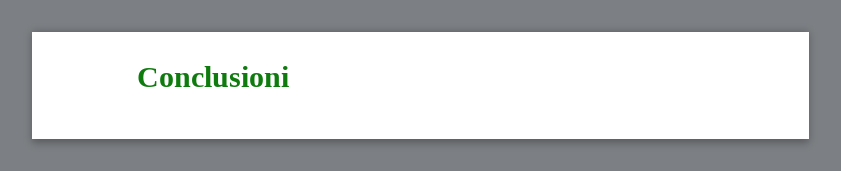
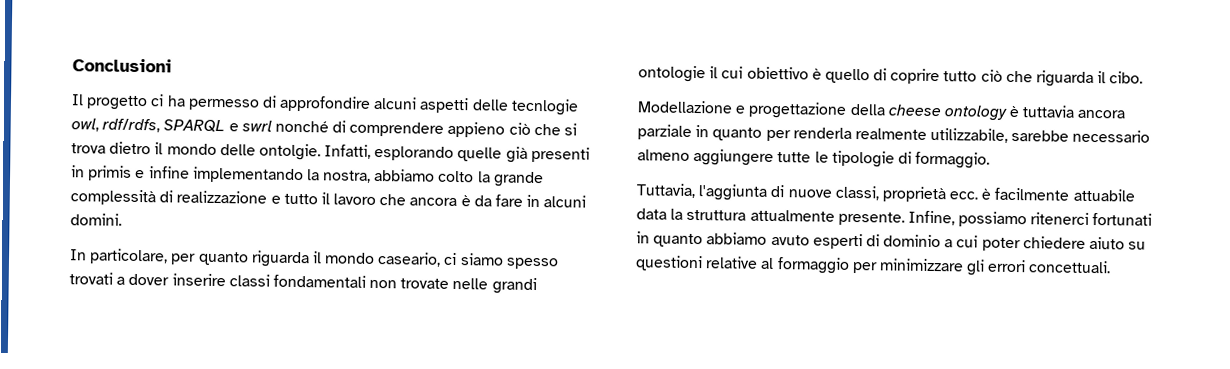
(289, 76) none -> [71,94,579,116] [71,118,578,138] [71,141,590,163] [71,165,544,188] [70,189,587,208] [70,213,122,226] [70,248,559,270] [69,272,537,295] [638,65,1144,88] [637,100,1126,121] [637,124,1151,143] [637,148,991,169] [636,183,1135,203] [636,208,1153,228] [636,231,1147,252] [635,255,1112,276] // Il progetto ci ha permesso di approfondire alcuni aspetti delle tecnlogie owl, rdf/rdfs, SPARQL e swrl nonché di comprendere appieno ciò che si trova dietro il mondo delle ontolgie. Infatti, esplorando quelle già presenti in primis e infine implementando la nostra, abbiamo colto la grande complessità di realizzazione e tutto il lavoro che ancora è da fare in alcuni domini. // In particolare, per quanto riguarda il mondo caseario, ci siamo spesso trovati a dover inserire classi fondamentali non trovate nelle grandi ontologie il cui obiettivo è quello di coprire tutto ciò che riguarda il cibo. // Modellazione e progettazione della cheese ontology è tuttavia ancora parziale in quanto per renderla realmente utilizzabile, sarebbe necessario almeno aggiungere tutte le tipologie di formaggio. // Tuttavia, l'aggiunta di nuove classi, proprietà ecc. è facilmente attuabile data la struttura attualmente presente. Infine, possiamo ritenerci fortunati in quanto abbiamo avuto esperti di dominio a cui poter chiedere aiuto su questioni relative al formaggio per minimizzare gli errori concettuali.

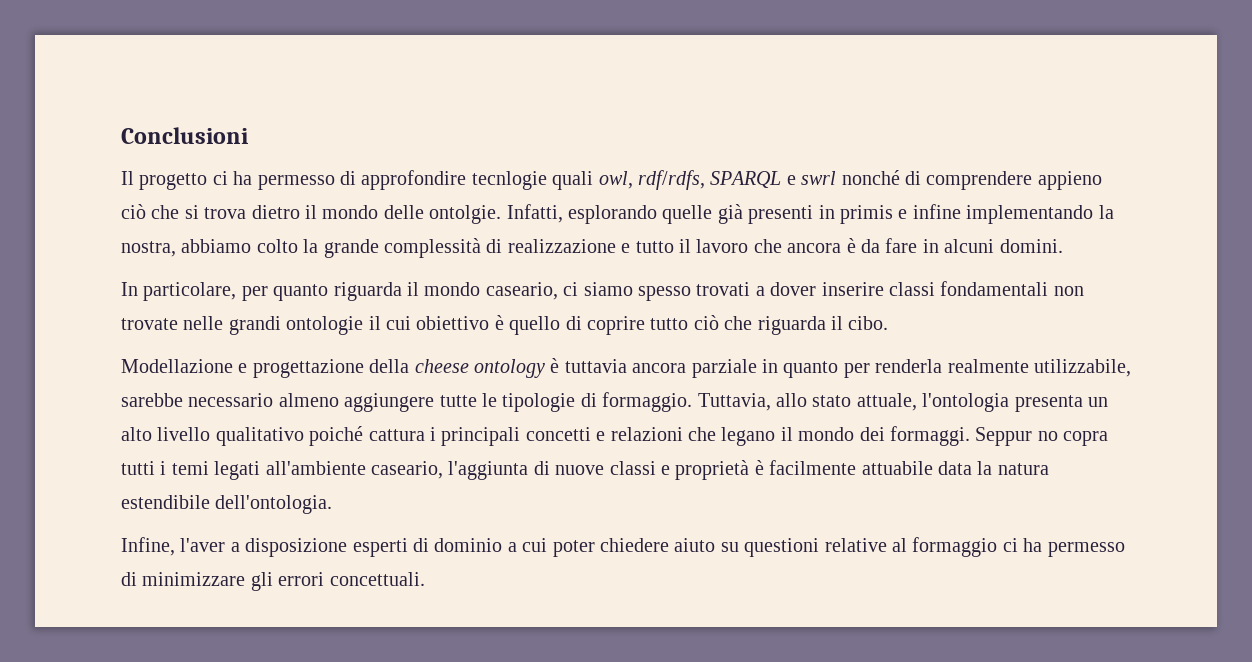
[373,96,579,116] alcuni aspetti delle tecnlogie -> [471,171,594,190] tecnlogie quali
[636,183,979,203] // Tuttavia, l'aggiunta di nuove classi, proprietà ecc. -> [697,393,1108,412] [121,426,1109,446] [121,460,750,480] Tuttavia, allo stato attuale, l'ontologia presenta un alto livello qualitativo poiché cattura i principali concetti e relazioni che legano il mondo dei formaggi. Seppur no copra tutti i temi legati all'ambiente caseario, l'aggiunta di nuove classi e proprietà
[686,209,1153,228] [636,231,810,248] struttura attualmente presente. Infine, possiamo ritenerci fortunati in quanto abbiamo avuto -> [997,463,1049,475] [121,495,333,514] [121,537,348,557] natura estendibile dell'ontologia. // Infine, l'aver a disposizione
[851,261,878,274] per -> [1002,538,1125,557] [121,572,137,586] ci ha permesso di

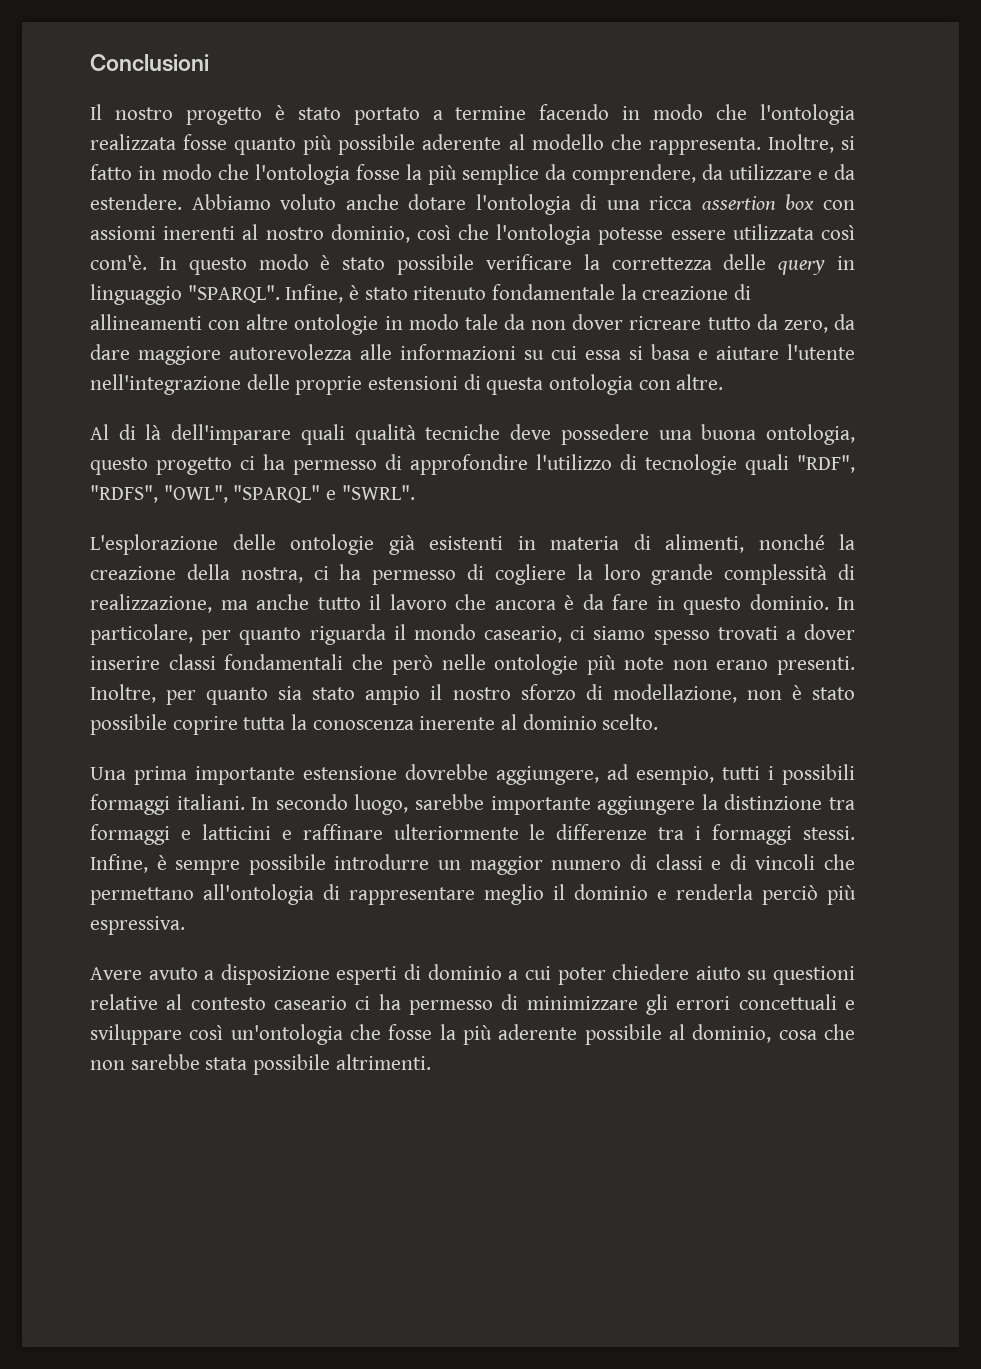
(134, 178) none -> [114,104,855,125] [90,134,855,155] [90,164,855,185] [90,194,855,215] [90,224,855,245] [90,254,856,275] [90,284,752,305] [90,314,855,335] [90,344,855,365] [90,374,724,395] [90,424,856,445] [90,457,148,475] nostro progetto è stato portato a termine facendo in modo che l'ontologia realizzata fosse quanto più possibile aderente al modello che rappresenta. Inoltre, si fatto in modo che l'ontologia fosse la più semplice da comprendere, da utilizzare e da estendere. Abbiamo voluto anche dotare l'ontologia di una ricca assertion box con assiomi inerenti al nostro dominio, così che l'ontologia potesse essere utilizzata così com'è. In questo modo è stato possibile verificare la correttezza delle query in linguaggio "SPARQL". Infine, è stato ritenuto fondamentale la creazione di allineamenti con altre ontologie in modo tale da non dover ricreare tutto da zero, da dare maggiore autorevolezza alle informazioni su cui essa si basa e aiutare l'utente nell'integrazione delle proprie estensioni di questa ontologia con altre. // Al di là dell'imparare quali qualità tecniche deve possedere una buona ontologia, questo
[471,170,1102,190] [121,204,1114,224] [121,238,631,258] tecnlogie quali owl, rdf/rdfs, SPARQL e swrl nonché di comprendere appieno ciò che si trova dietro il mondo delle ontolgie. Infatti, esplorando quelle già presenti in primis e infine implementando la nostra, abbiamo colto la grande complessità di realizzazione e -> [536,454,855,475] [90,485,415,503] [90,534,855,555] [90,564,856,585] [90,594,309,613] l'utilizzo di tecnologie quali "RDF", "RDFS", "OWL", "SPARQL" e "SWRL". // L'esplorazione delle ontologie già esistenti in materia di alimenti, nonché la creazione della nostra, ci ha permesso di cogliere la loro grande complessità di realizzazione, ma anche
[944,239,1063,253] alcuni domini. // -> [683,594,829,615] questo dominio.
[1053,286,1084,296] [121,315,889,335] [121,358,1131,378] [121,392,1108,412] [121,426,1109,446] [121,460,1049,480] [121,495,333,514] [121,537,226,556] non trovate nelle grandi ontologie il cui obiettivo è quello di coprire tutto ciò che riguarda il cibo. // Modellazione e progettazione della cheese ontology è tuttavia ancora parziale in quanto per renderla realmente utilizzabile, sarebbe necessario almeno aggiungere tutte le tipologie di formaggio. Tuttavia, allo stato attuale, l'ontologia presenta un alto livello qualitativo poiché cattura i principali concetti e relazioni che legano il mondo dei formaggi. Seppur no copra tutti i temi legati all'ambiente caseario, l'aggiunta di nuove classi e proprietà è facilmente attuabile data la natura estendibile dell'ontologia. // Infine, l'aver -> [352,654,856,675] [90,684,856,705] [90,714,659,735] [90,764,855,785] [90,794,856,815] [90,824,855,845] [90,854,856,875] [90,884,856,905] [90,916,185,935] [90,967,198,980] che però nelle ontologie più note non erano presenti. Inoltre, per quanto sia stato ampio il nostro sforzo di modellazione, non è stato possibile coprire tutta la conoscenza inerente al dominio scelto. // Una prima importante estensione dovrebbe aggiungere, ad esempio, tutti i possibili formaggi italiani. In secondo luogo, sarebbe importante aggiungere la distinzione tra formaggi e latticini e raffinare ulteriormente le differenze tra i formaggi stessi. Infine, è sempre possibile introdurre un maggior numero di classi e di vincoli che permettano all'ontologia di rappresentare meglio il dominio e renderla perciò più espressiva. // Avere avuto
[912,537,998,557] formaggio -> [190,996,347,1010] contesto caseario
[329,572,425,586] concettuali. -> [738,994,855,1010] [90,1024,855,1045] [90,1054,431,1075] concettuali e sviluppare così un'ontologia che fosse la più aderente possibile al dominio, cosa che non sarebbe stata possibile altrimenti.

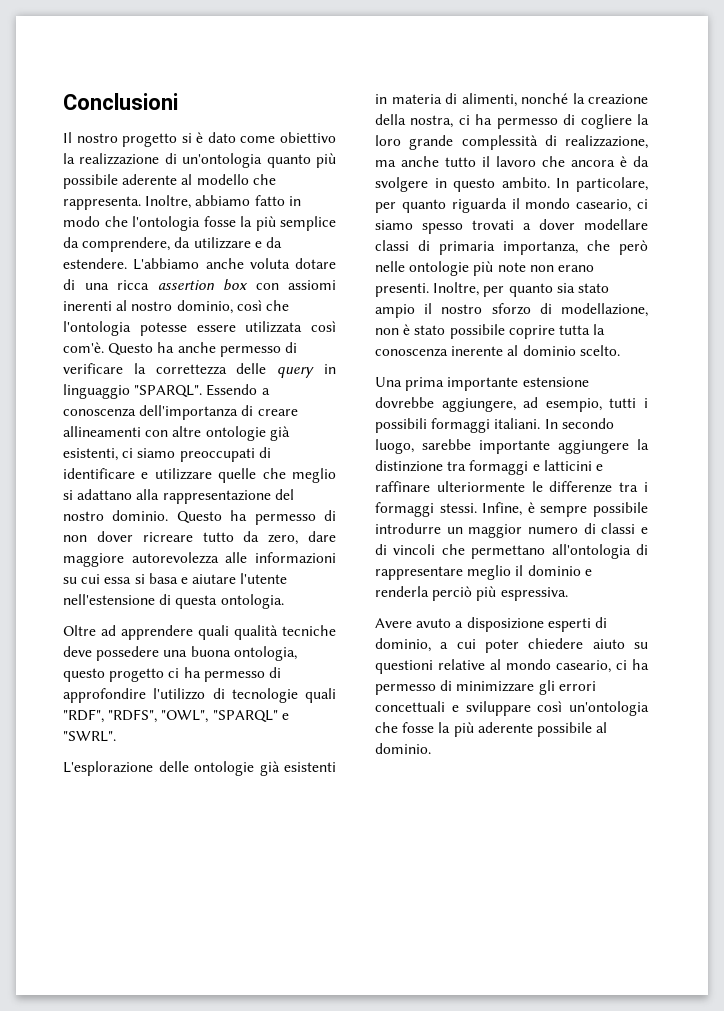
[274,104,855,125] [90,134,228,150] è stato portato a termine facendo in modo che l'ontologia realizzata fosse -> [181,132,336,143] [63,153,263,168] si è dato come obiettivo la realizzazione di un'ontologia
[841,136,855,150] si -> [195,195,251,206] abbiamo
[191,194,571,215] Abbiamo voluto anche dotare l'ontologia -> [133,258,336,270] L'abbiamo anche voluta dotare
[158,254,475,275] In questo modo è stato possibile -> [108,342,297,357] Questo ha anche permesso di
[285,284,752,303] [90,314,526,335] Infine, è stato ritenuto fondamentale la creazione di allineamenti con altre ontologie in modo tale da -> [206,384,270,396] [63,405,298,420] [63,426,290,441] [63,447,271,462] [63,468,336,483] [63,489,294,504] [63,510,336,525] Essendo a conoscenza dell'importanza di creare allineamenti con altre ontologie già esistenti, ci siamo preoccupati di identificare e utilizzare quelle che meglio si adattano alla rappresentazione del nostro dominio. Questo ha permesso di
[834,314,855,330] da -> (299, 539) none
[90,374,724,395] [90,424,292,445] nell'integrazione delle proprie estensioni di questa ontologia con altre. // Al di là dell'imparare -> [63,594,284,609] [63,625,193,640] nell'estensione di questa ontologia. // Oltre ad apprendere
[612,594,648,610] fare -> [375,177,428,192] svolgere
[749,594,829,610] dominio. -> [501,177,550,188] ambito.
[90,654,344,670] inserire classi fondamentali -> [584,219,648,230] [375,240,578,255] modellare classi di primaria importanza,
[427,964,502,980] dominio -> [375,638,431,652] dominio,
[190,996,347,1010] contesto caseario -> [506,659,611,673] mondo caseario,
[692,1024,855,1043] [90,1054,431,1075] dominio, cosa che non sarebbe stata possibile altrimenti. -> [375,743,431,754] dominio.

